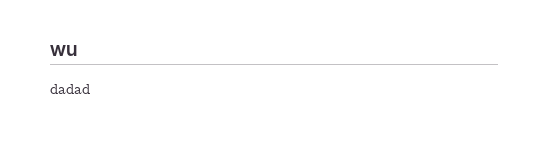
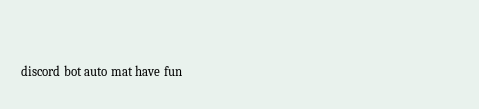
[50,45,77,56] [50,84,90,94] wu // dadad -> [21,65,182,76] discord bot auto mat have fun

